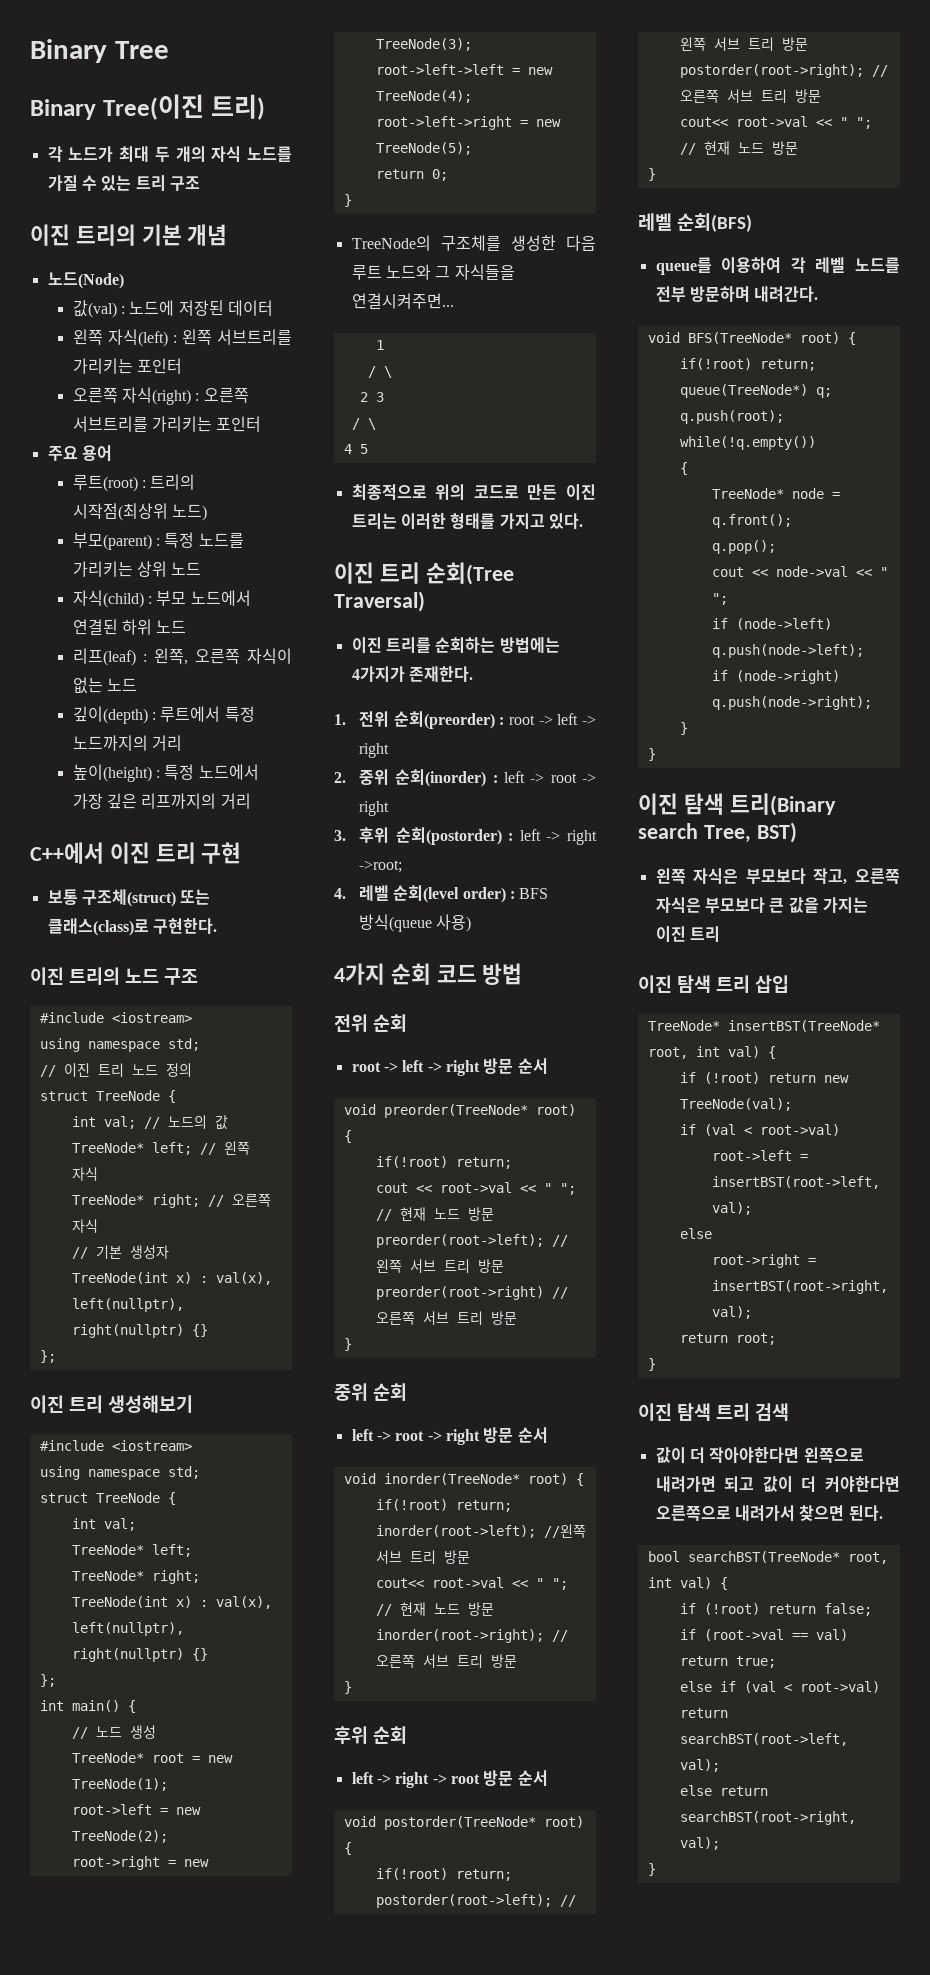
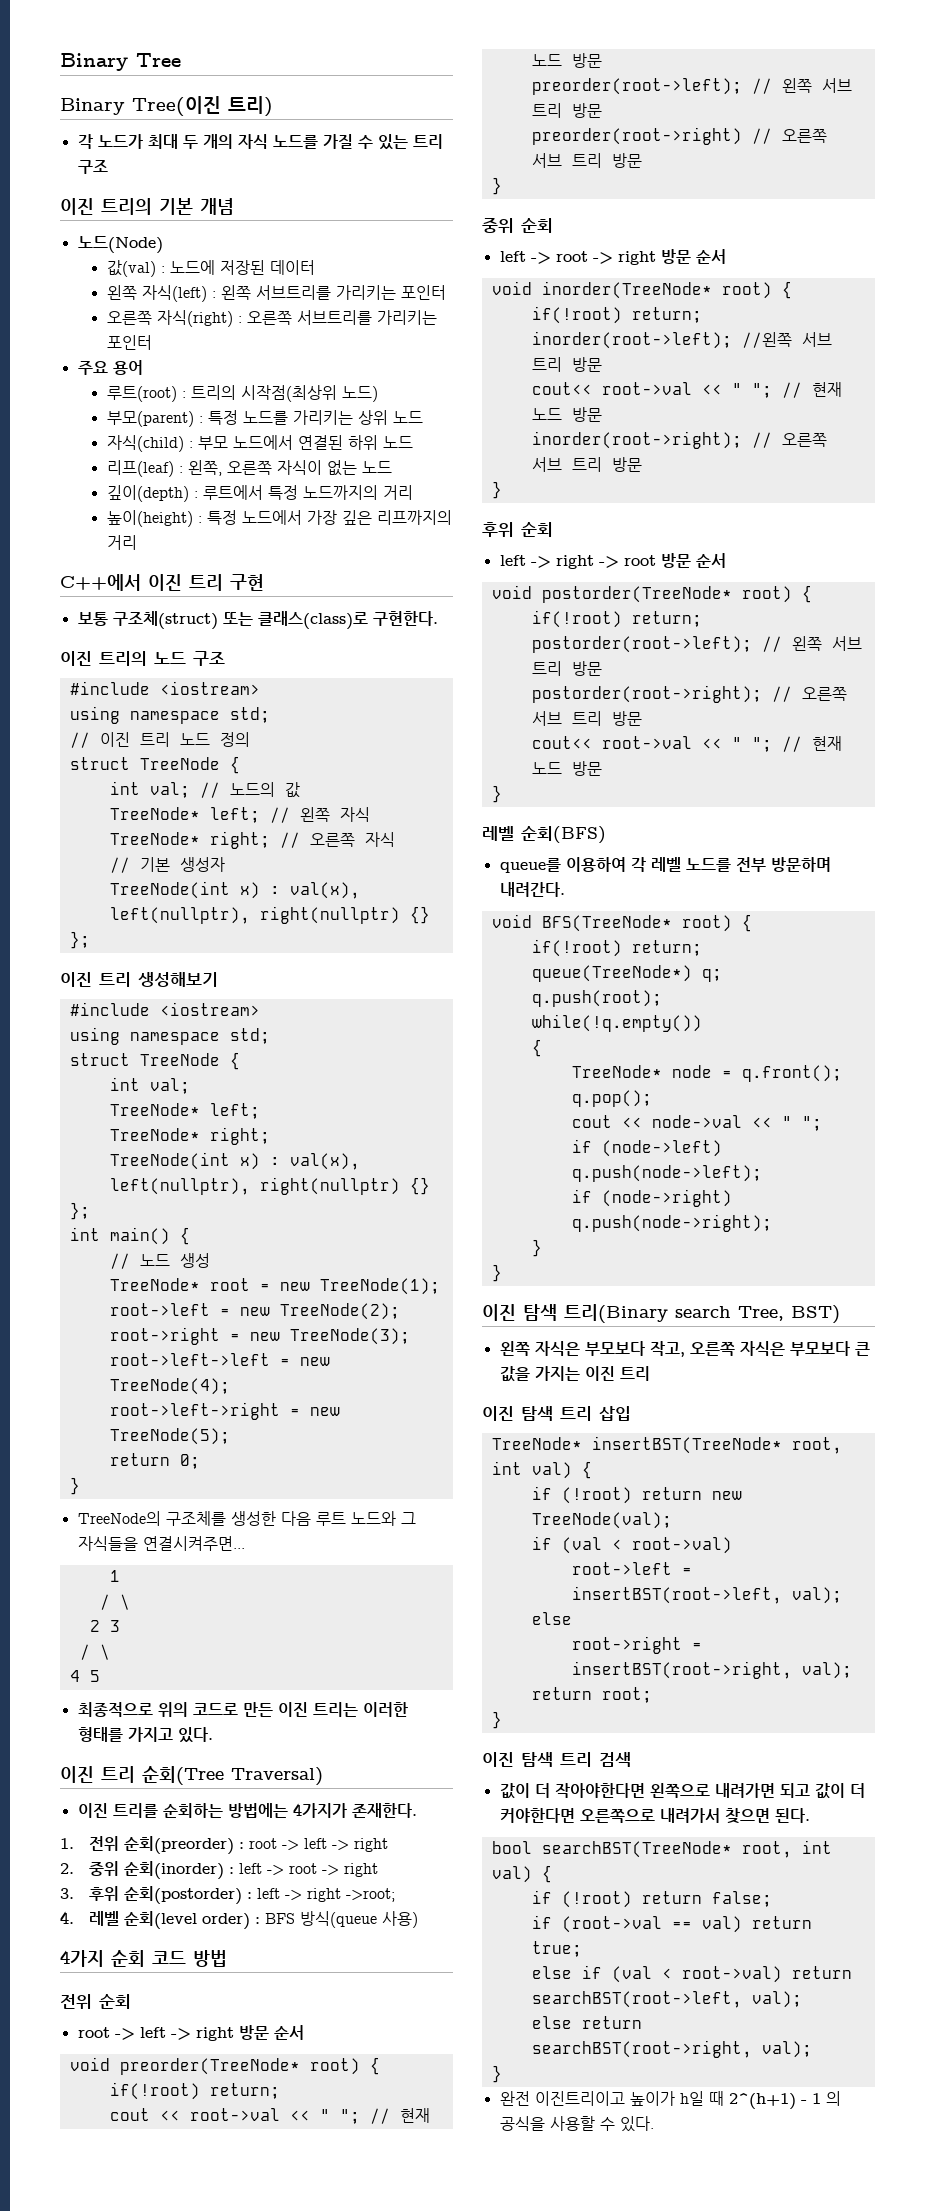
(656, 1869) none -> [499,2091,841,2110] [499,2116,654,2132] // 완전 이진트리이고 높이가 h일 때 2^(h+1) - 1 의 공식을 사용할 수 있다.

